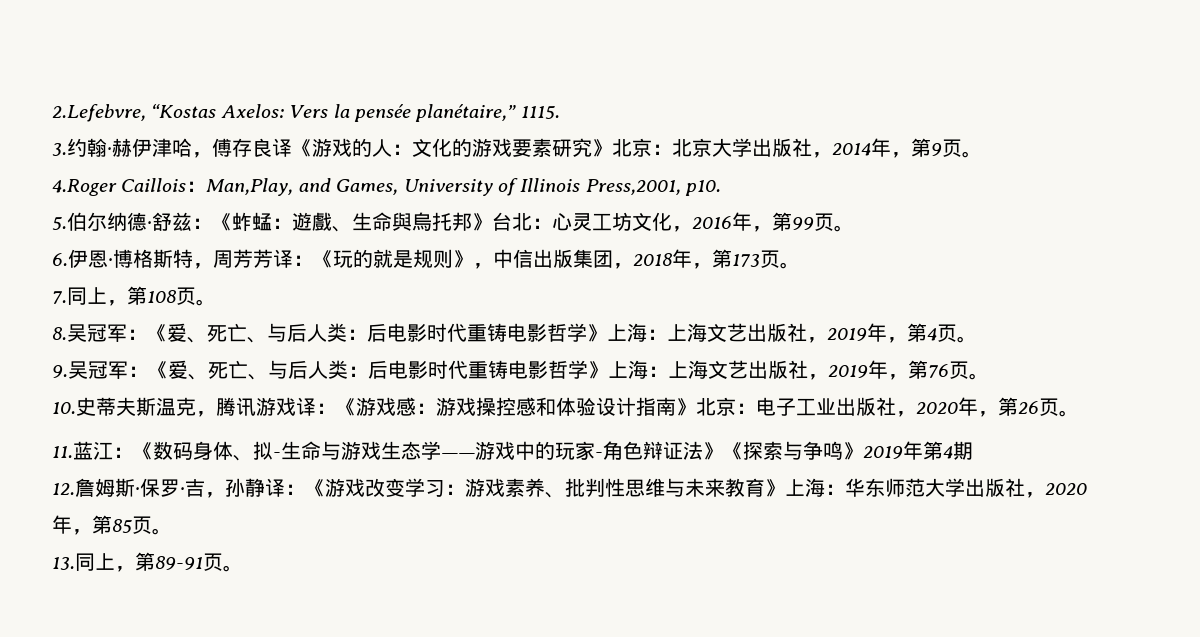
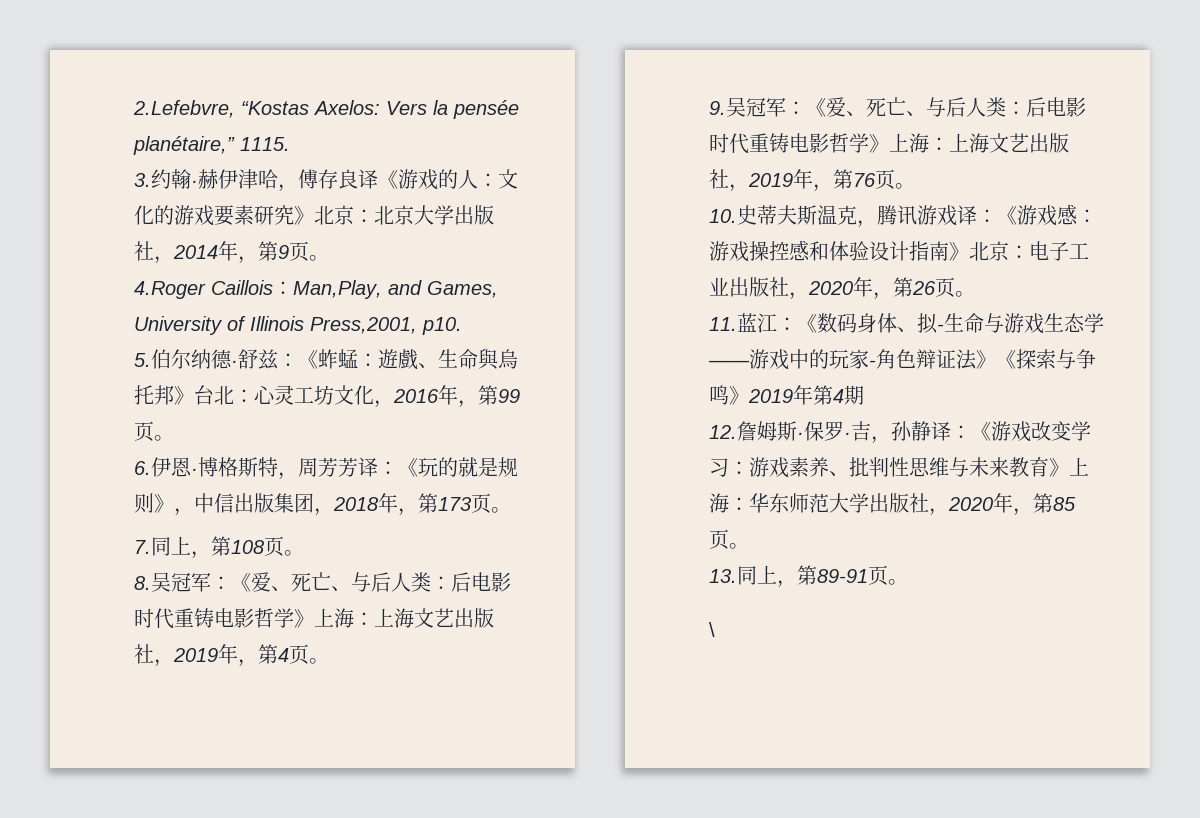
(243, 568) none -> [709,622,715,637] // \

